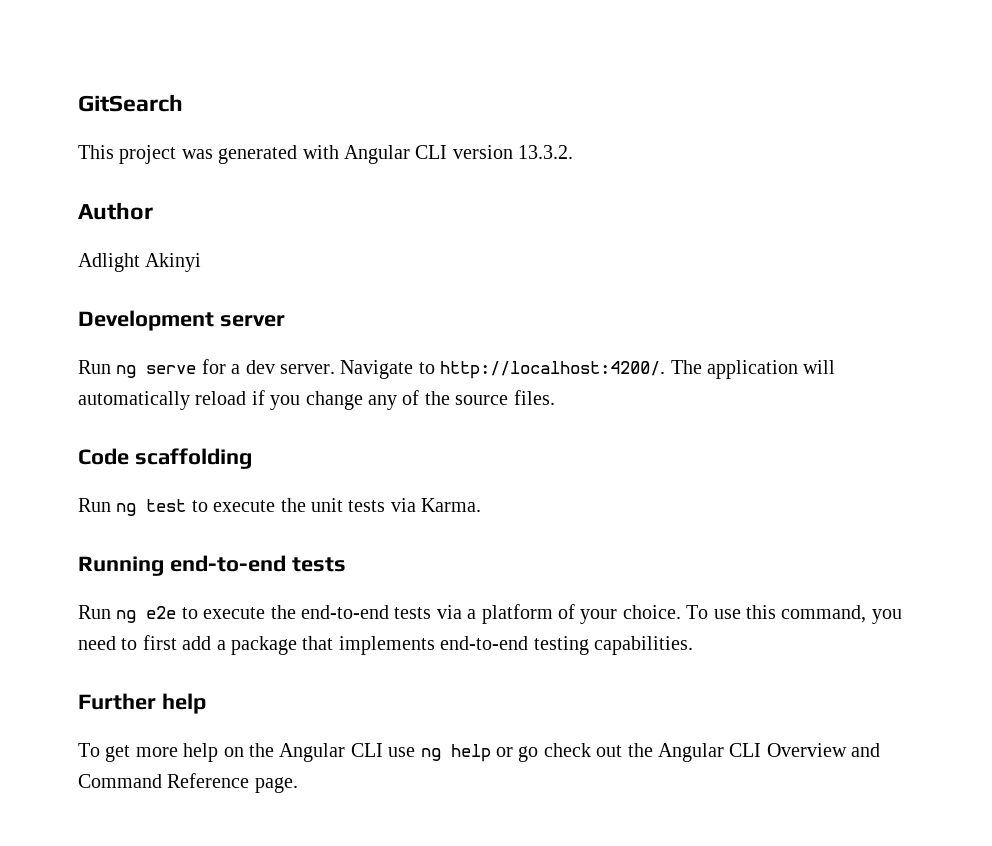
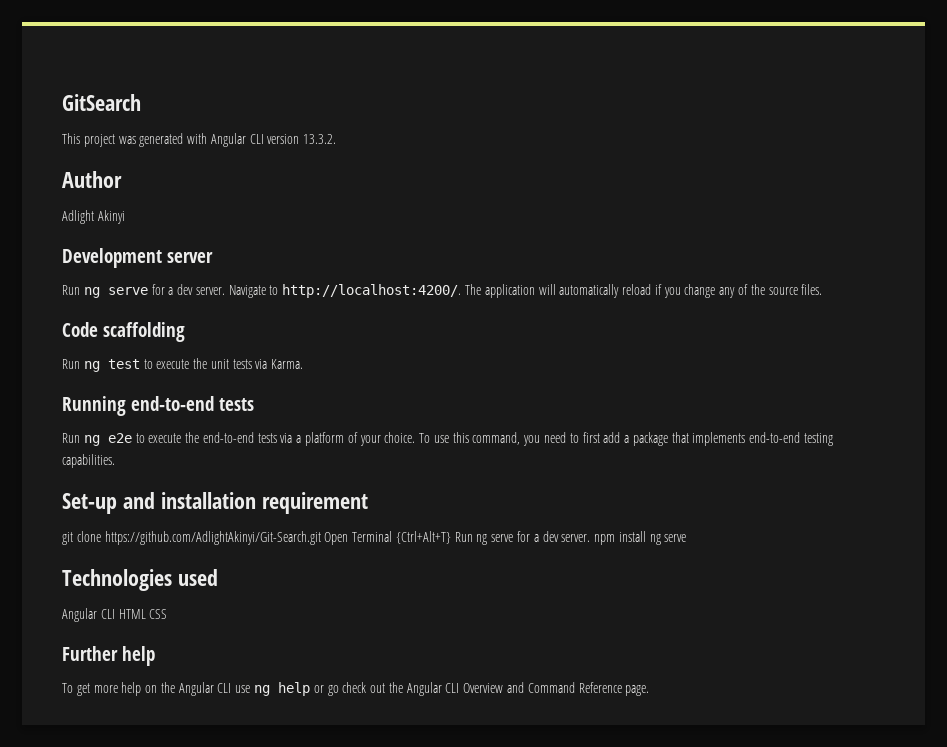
(693, 645) none -> [62,492,368,514] [62,531,687,545] [62,569,218,591] [62,608,168,622] // Set-up and installation requirement // git clone https://github.com/AdlightAkinyi/Git-Search.git Open Terminal {Ctrl+Alt+T} Run ng serve for a dev server. npm install ng serve // Technologies used // Angular CLI HTML CSS

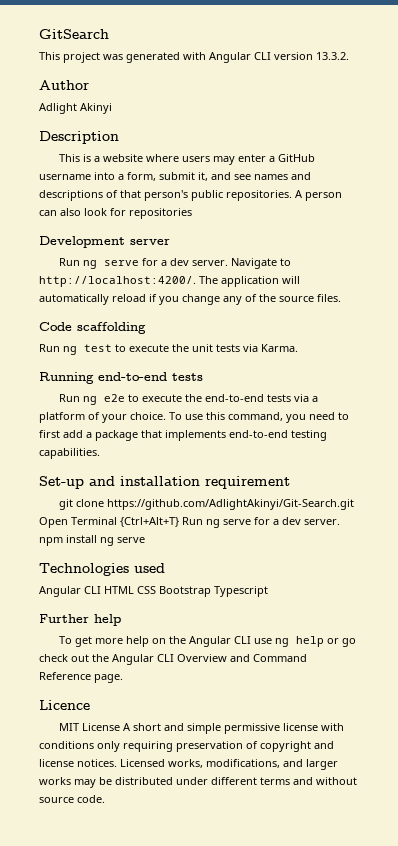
(125, 217) none -> [39,131,119,144] [59,154,316,165] [39,172,311,181] [39,190,342,201] [39,208,192,219] // Description // This is a website where users may enter a GitHub username into a form, submit it, and see names and descriptions of that person's public repositories. A person can also look for repositories
(168, 614) none -> [159,586,268,597] Bootstrap Typescript
(650, 690) none -> [39,700,90,710] [59,723,345,734] [39,741,334,752] [39,759,338,770] [39,777,357,788] [39,795,105,803] // Licence // MIT License A short and simple permissive license with conditions only requiring preservation of copyright and license notices. Licensed works, modifications, and larger works may be distributed under different terms and without source code.

